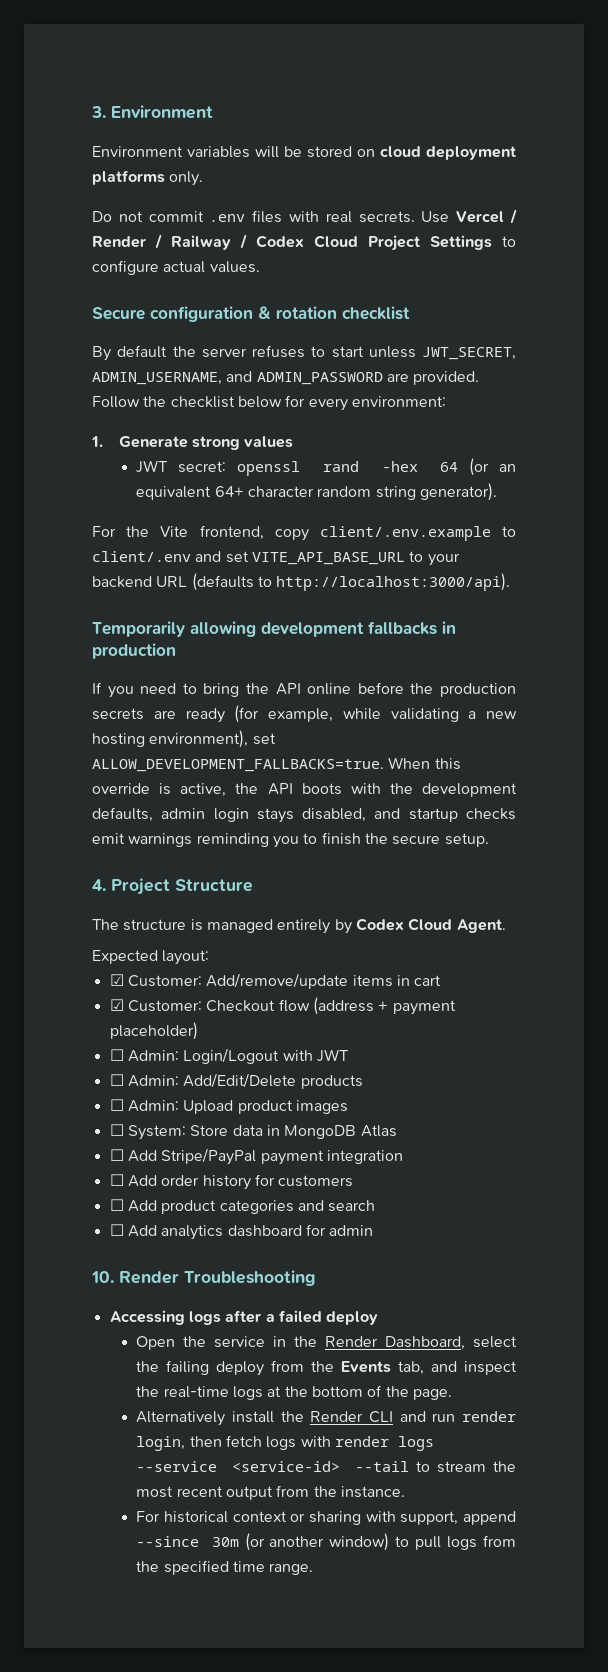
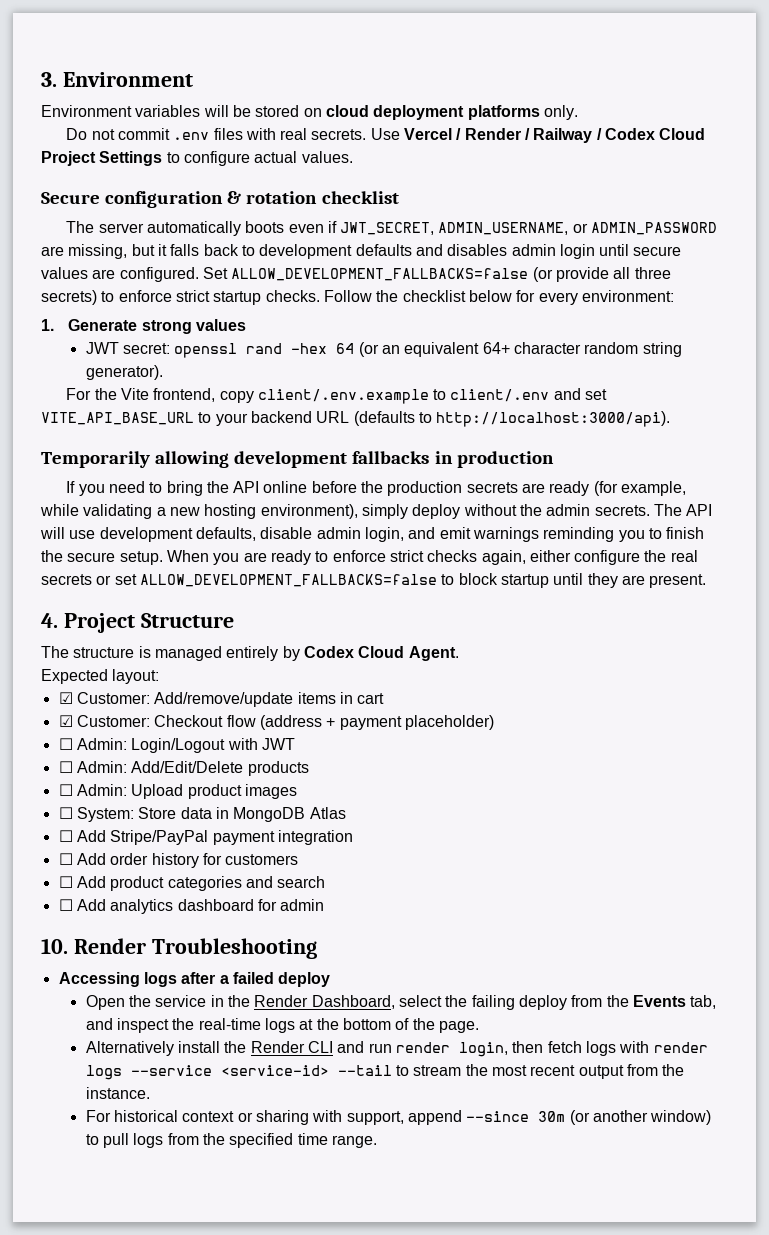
[92,345,416,361] By default the server refuses to start unless -> [66,221,337,236] The server automatically boots even if
[226,371,253,382] and -> [572,223,588,233] or
[413,371,480,385] provided. -> [68,244,682,259] [41,267,671,282] [41,290,320,305] missing, but it falls back to development defaults and disables admin login until secure values are configured. Set ALLOW_DEVELOPMENT_FALLBACKS=false (or provide all three secrets) to enforce strict startup checks.
[252,733,276,745] [92,757,461,772] [92,783,517,797] [92,807,516,823] set ALLOW_DEVELOPMENT_FALLBACKS=true. When this override is active, the API boots with the development defaults, admin login stays disabled, and startup checks -> [361,504,713,519] [40,527,436,542] simply deploy without the admin secrets. The API will use development defaults, disable admin login, and
(489, 840) none -> [166,550,698,565] [41,573,707,588] When you are ready to enforce strict checks again, either configure the real secrets or set ALLOW_DEVELOPMENT_FALLBACKS=false to block startup until they are present.

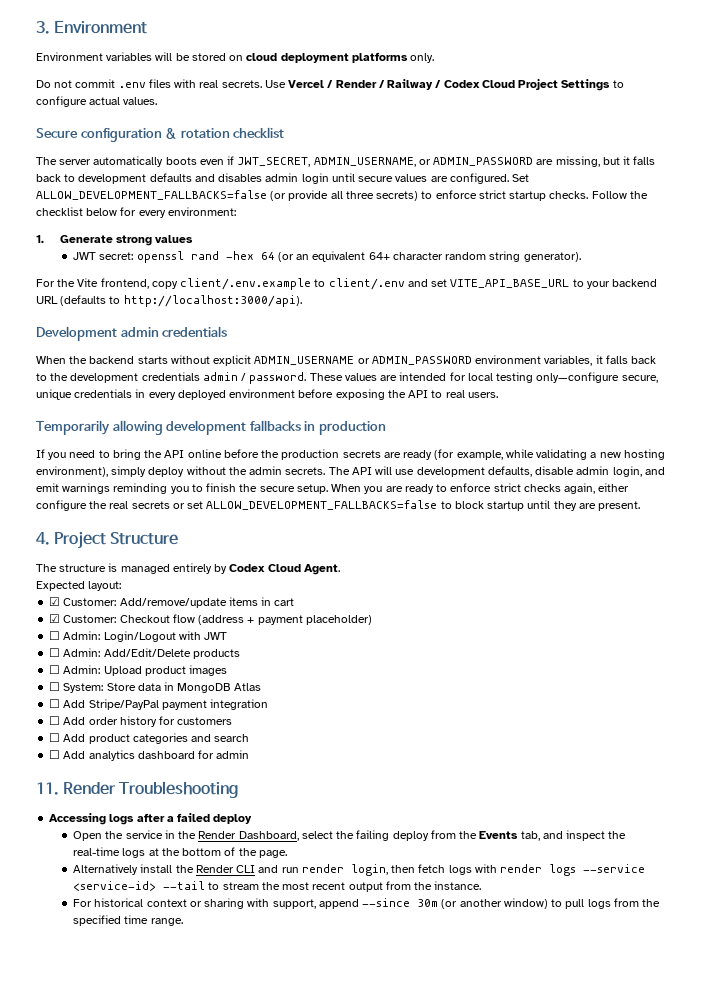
(671, 419) none -> [36,326,228,341] [36,355,657,366] [36,372,658,384] [36,389,498,400] // Development admin credentials // When the backend starts without explicit ADMIN_USERNAME or ADMIN_PASSWORD environment variables, it falls back to the development credentials admin / password. These values are intended for local testing only—configure secure, unique credentials in every deployed environment before exposing the API to real users.
[41,938,68,954] 10. -> [36,782,59,795] 11.

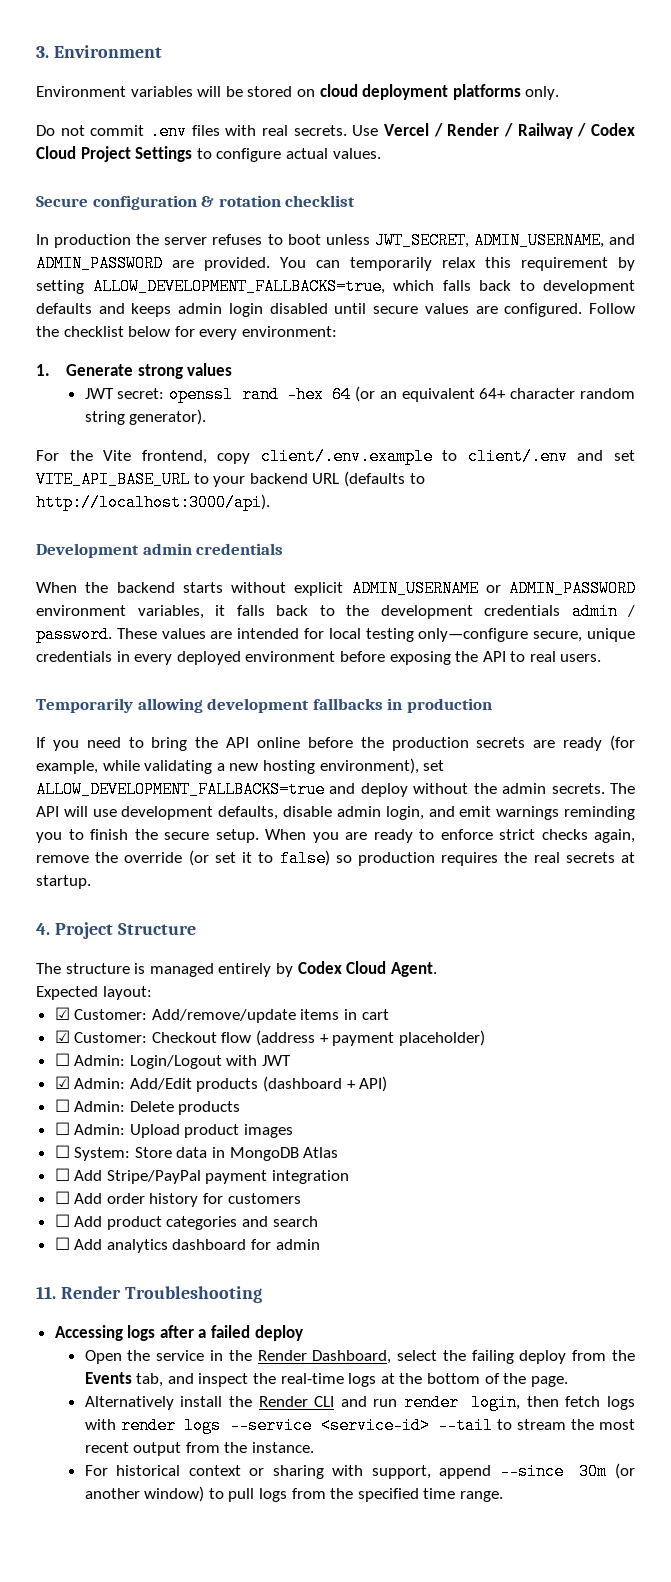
[36,156,235,167] The server automatically boots even if -> [36,234,370,248] In production the server refuses to boot unless
[418,159,431,165] or -> [609,234,636,245] and
[555,156,631,167] missing, but it -> [204,257,635,271] [36,278,434,295] provided. You can temporarily relax this requirement by setting ALLOW_DEVELOPMENT_FALLBACKS=true, which
[218,173,263,182] disables -> [131,303,172,317] keeps
(329, 178) none -> [269,303,328,314] disabled
[512,174,530,182] [36,190,589,201] Set ALLOW_DEVELOPMENT_FALLBACKS=false (or provide all three secrets) to enforce strict startup checks. -> (583, 310) none
[111,466,147,477] simply -> [423,760,445,771] [36,781,356,798] set ALLOW_DEVELOPMENT_FALLBACKS=true and
[598,483,630,492] [36,500,641,511] either configure the real secrets or set ALLOW_DEVELOPMENT_FALLBACKS=false to block startup until they are present. -> [36,850,635,867] [36,875,91,889] remove the override (or set it to false) so production requires the real secrets at startup.
[49,648,191,657] // ☐ Admin: Add/Edit/Delete -> [54,1076,388,1092] [54,1099,174,1112] // ☑ Admin: Add/Edit products (dashboard + API) // ☐ Admin: Delete

